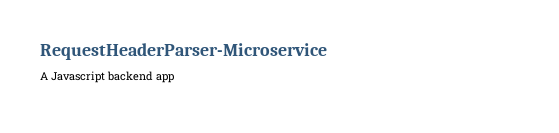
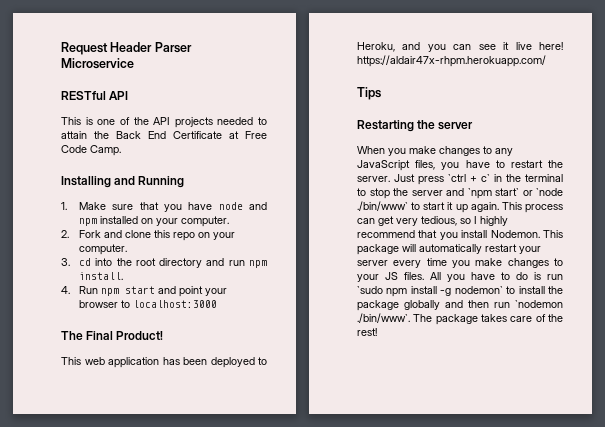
[40,43,327,60] [40,71,174,83] RequestHeaderParser-Microservice // A Javascript backend app -> [61,42,192,55] [61,58,134,69] [61,91,129,100] [61,117,267,128] [61,131,267,139] [61,145,121,156] [61,176,185,188] [61,202,267,212] [79,216,230,227] [61,230,236,241] [79,244,128,255] [61,258,267,268] [79,272,124,280] [61,286,228,297] [79,300,218,308] [61,331,164,340] [61,357,267,368] [357,42,563,52] [357,55,546,67] [357,87,381,100] [357,120,474,132] [357,146,513,156] [357,160,563,171] [357,174,563,185] [357,188,563,199] [357,201,563,213] [357,216,508,226] [357,230,563,240] [357,244,541,255] [357,258,563,268] [357,272,563,282] [357,286,563,297] [357,300,563,311] [357,313,563,325] [357,328,377,336] Request Header Parser Microservice // RESTful API // This is one of the API projects needed to attain the Back End Certificate at Free Code Camp. // Installing and Running // 1. Make sure that you have node and npm installed on your computer. // 2. Fork and clone this repo on your computer. // 3. cd into the root directory and run npm install. // 4. Run npm start and point your browser to localhost:3000 // The Final Product! // This web application has been deployed to Heroku, and you can see it live here! https://aldair47x-rhpm.herokuapp.com/ // Tips // Restarting the server // When you make changes to any JavaScript files, you have to restart the server. Just press `ctrl + c` in the terminal to stop the server and `npm start` or `node ./bin/www` to start it up again. This process can get very tedious, so I highly recommend that you install Nodemon. This package will automatically restart your server every time you make changes to your JS files. All you have to do is run `sudo npm install -g nodemon` to install the package globally and then run `nodemon ./bin/www`. The package takes care of the rest!

